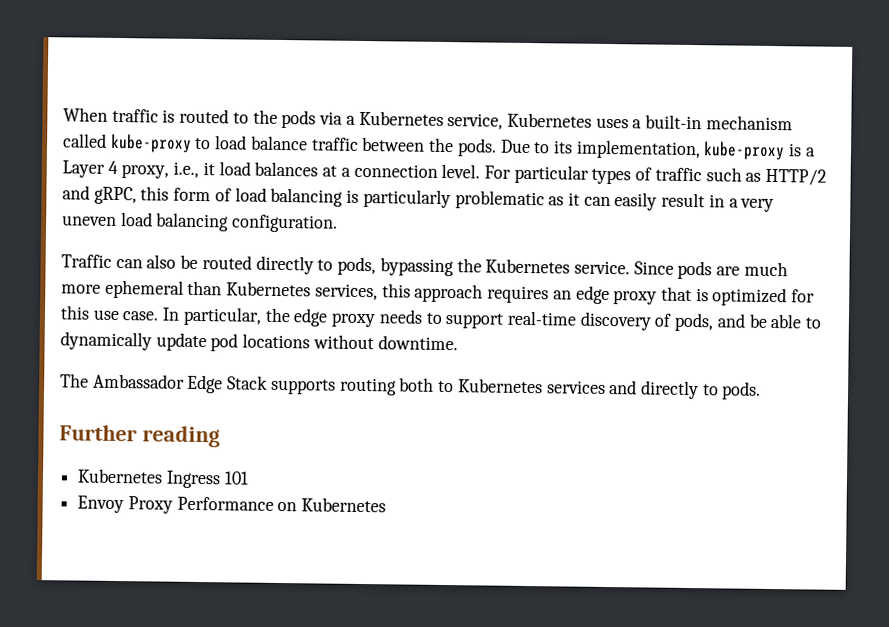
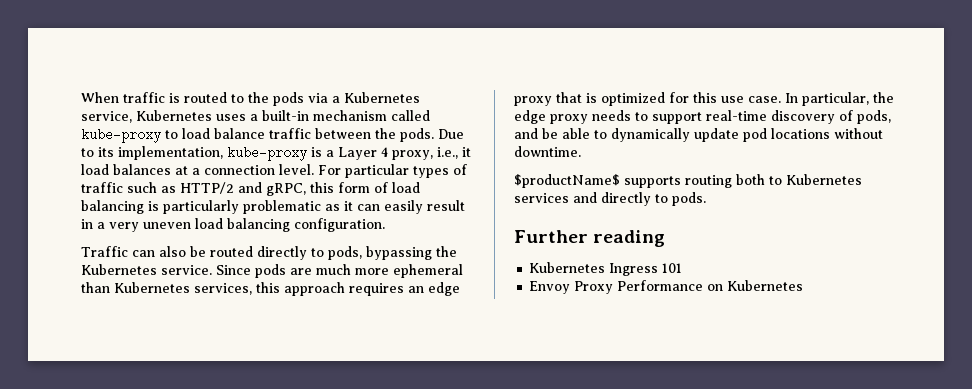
[60,373,269,394] The Ambassador Edge Stack -> [514,174,620,188] $productName$

